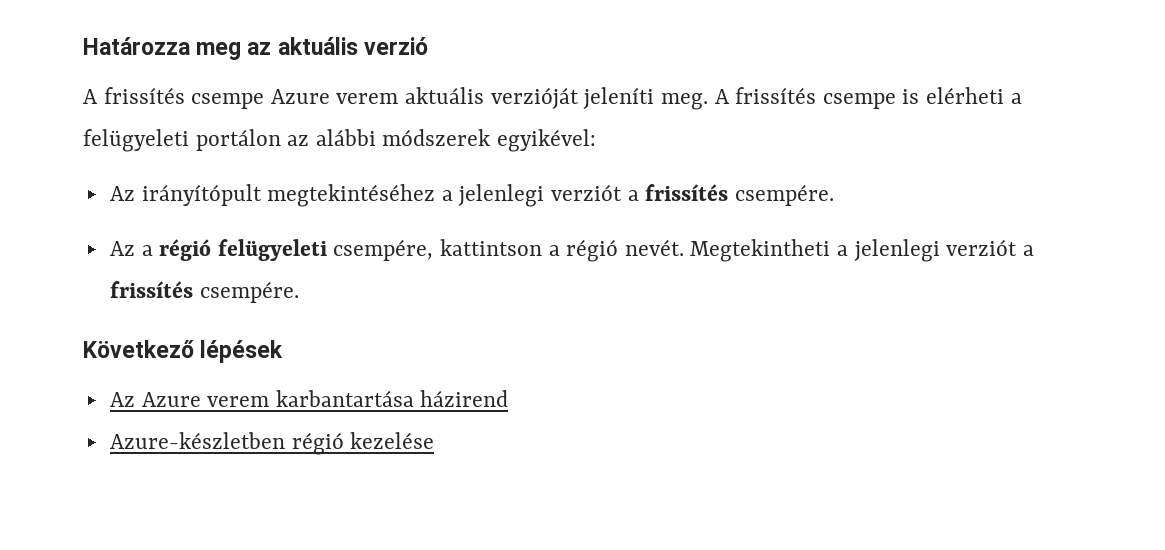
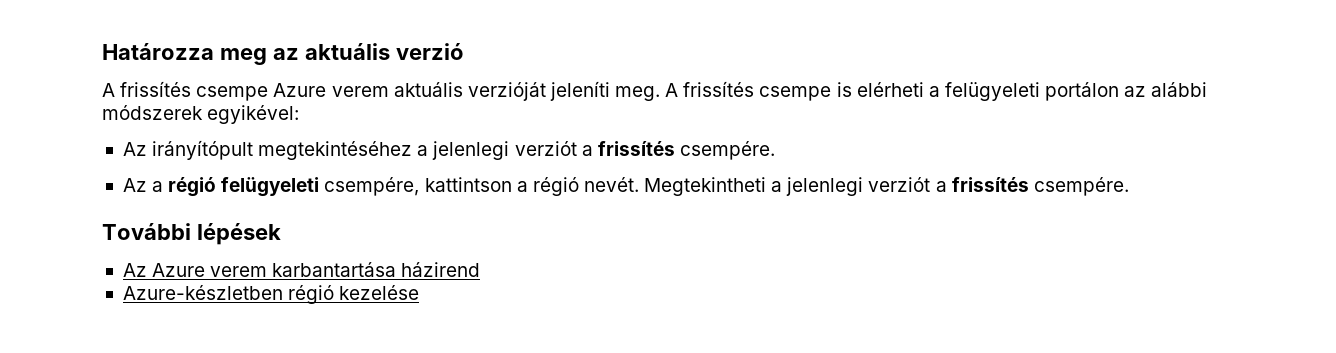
[83,340,194,358] Következő -> [102,223,191,240] További

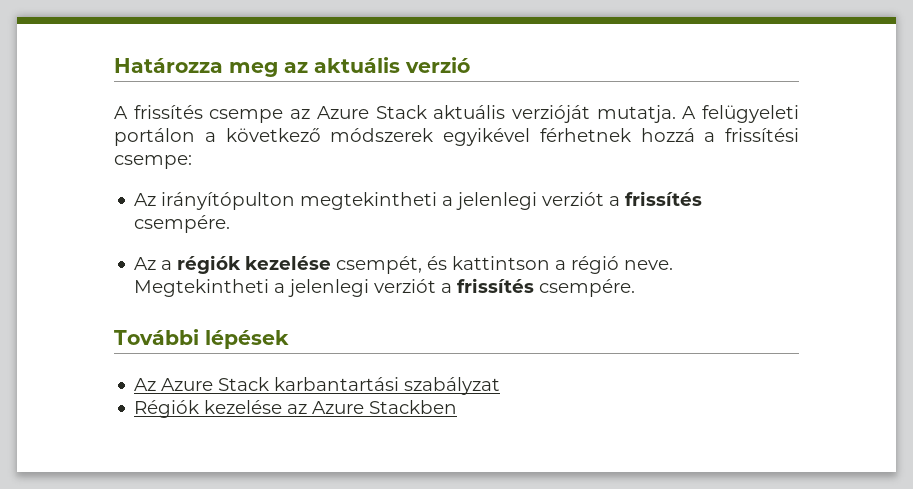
[273,81,1208,101] [102,105,300,124] [122,140,413,160] Azure verem aktuális verzióját jeleníti meg. A frissítés csempe is elérheti a felügyeleti portálon az alábbi módszerek egyikével: // Az irányítópult megtekintéséhez -> [290,105,799,123] [114,128,799,146] [114,155,192,169] [134,192,438,210] az Azure Stack aktuális verzióját mutatja. A felügyeleti portálon a következő módszerek egyikével férhetnek hozzá a frissítési csempe: // Az irányítópulton megtekintheti
[168,177,420,197] régió felügyeleti csempére, -> [177,255,448,274] régiók kezelése csempét, és
[583,177,639,192] nevét. -> [624,260,674,270] neve.
[210,262,481,277] [122,285,420,304] verem karbantartása házirend // Azure-készletben régió kezelése -> [218,377,501,395] [134,400,458,418] Stack karbantartási szabályzat // Régiók kezelése az Azure Stackben

